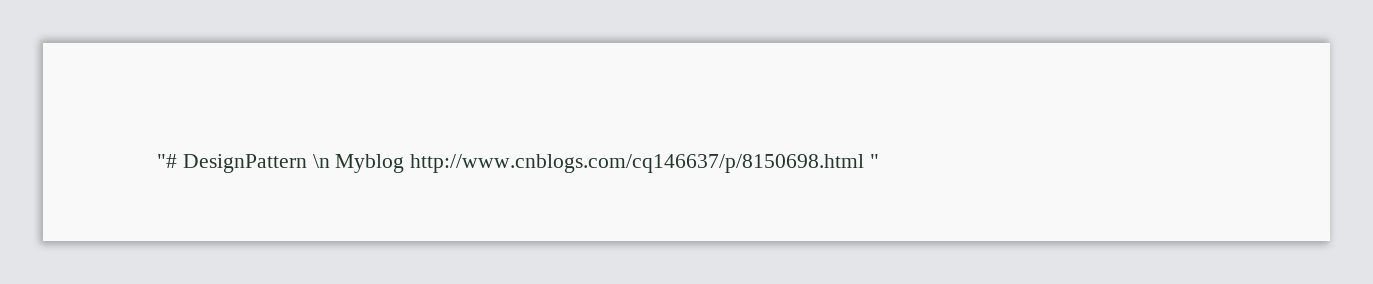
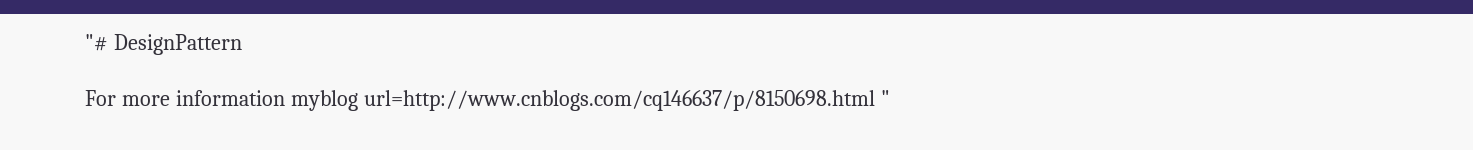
[312,154,865,173] \n Myblog http://www.cnblogs.com/cq146637/p/8150698.html -> [85,90,875,111] // For more information myblog url=http://www.cnblogs.com/cq146637/p/8150698.html

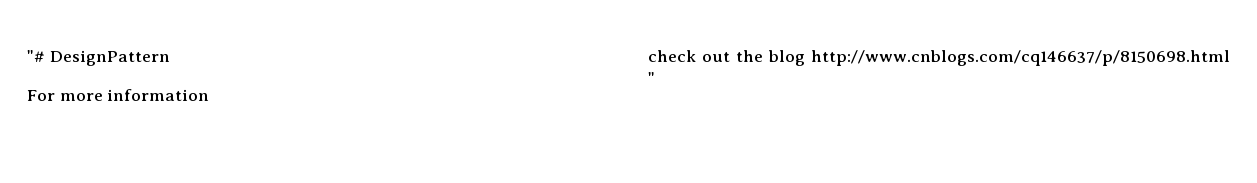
[290,90,875,111] myblog url=http://www.cnblogs.com/cq146637/p/8150698.html -> [648,50,1231,66] // check out the blog http://www.cnblogs.com/cq146637/p/8150698.html

